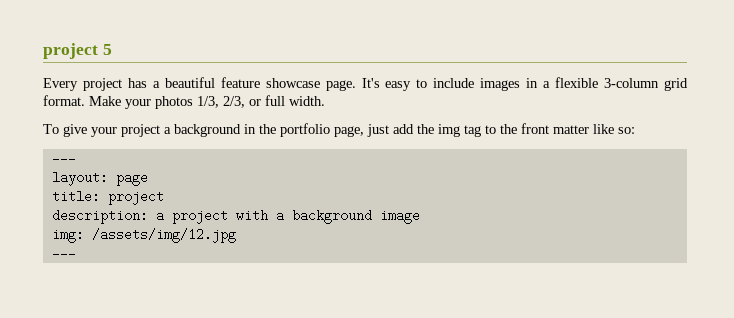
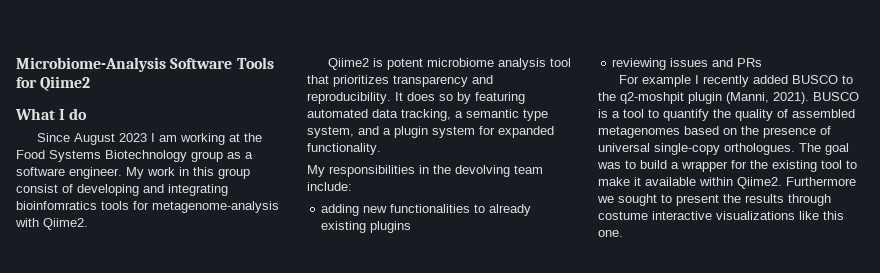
[43,43,112,59] [43,77,689,91] [43,95,325,109] [43,123,635,137] [51,152,76,165] [51,171,148,186] [51,190,164,205] [51,209,420,224] [51,228,236,243] [51,247,76,260] project 5 // Every project has a beautiful feature showcase page. It's easy to include images in a flexible 3-column grid format. Make your photos 1/3, 2/3, or full width. // To give your project a background in the portfolio page, just add the img tag to the front matter like so: // --- // layout: page // title: project // description: a project with a background image // img: /assets/img/12.jpg // --- -> [16,57,274,72] [16,76,91,91] [15,108,88,120] [36,133,262,145] [16,150,253,162] [16,167,250,179] [16,184,228,196] [16,201,279,213] [15,218,88,230] [327,58,571,70] [307,75,493,87] [307,92,525,104] [307,109,548,121] [307,126,554,138] [307,143,381,155] [307,165,543,177] [307,182,352,191] [321,204,532,216] [321,221,412,233] [612,58,763,70] [618,75,853,87] [598,92,859,104] [598,109,855,121] [598,126,831,138] [598,143,849,155] [597,160,857,172] [598,177,856,189] [597,194,831,206] [598,211,844,220] [598,230,623,237] Microbiome-Analysis Software Tools for Qiime2 // What I do // Since August 2023 I am working at the Food Systems Biotechnology group as a software engineer. My work in this group consist of developing and integrating bioinfomratics tools for metagenome-analysis with Qiime2. // Qiime2 is potent microbiome analysis tool that prioritizes transparency and reproducibility. It does so by featuring automated data tracking, a semantic type system, and a plugin system for expanded functionality. // My responsibilities in the devolving team include: // adding new functionalities to already existing plugins // reviewing issues and PRs // For example I recently added BUSCO to the q2-moshpit plugin (Manni, 2021). BUSCO is a tool to quantify the quality of assembled metagenomes based on the presence of universal single-copy orthologues. The goal was to build a wrapper for the existing tool to make it available within Qiime2. Furthermore we sought to present the results through costume interactive visualizations like this one.

